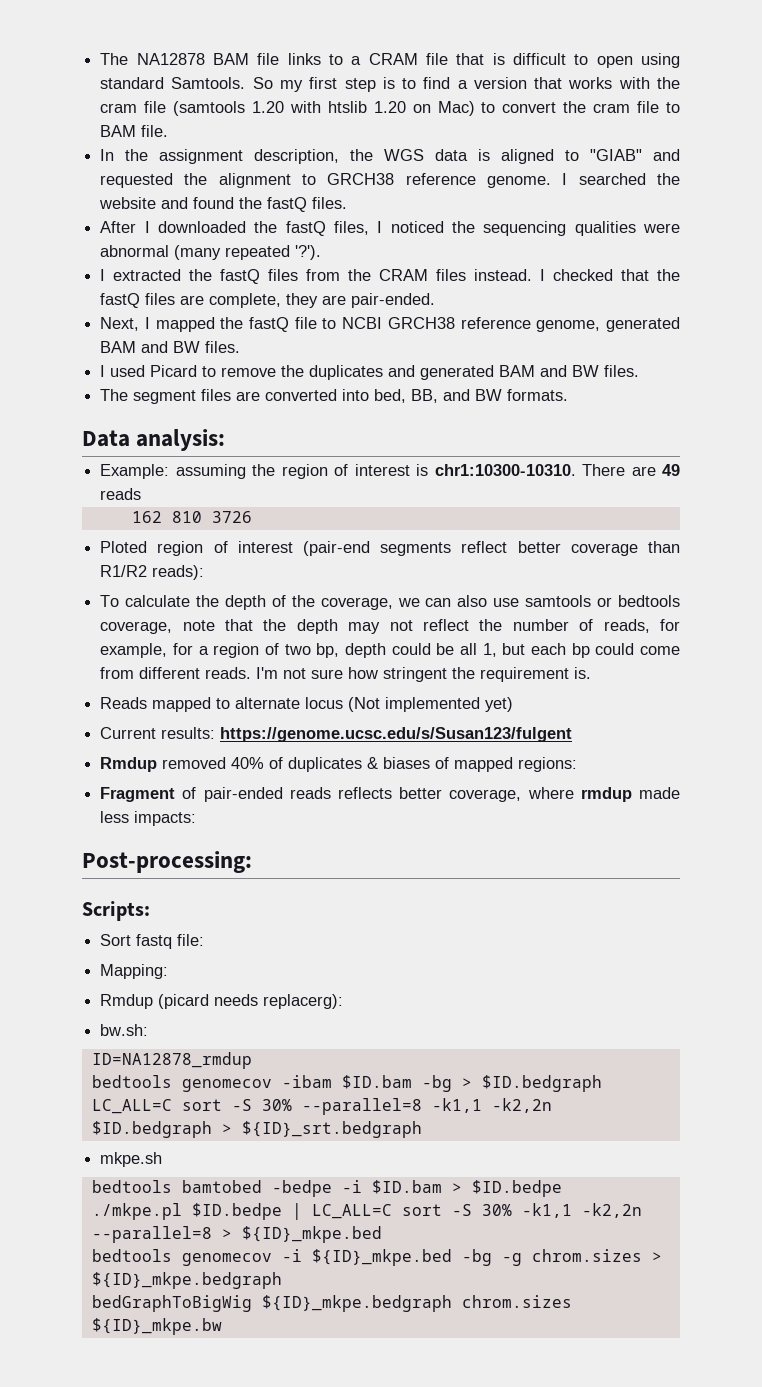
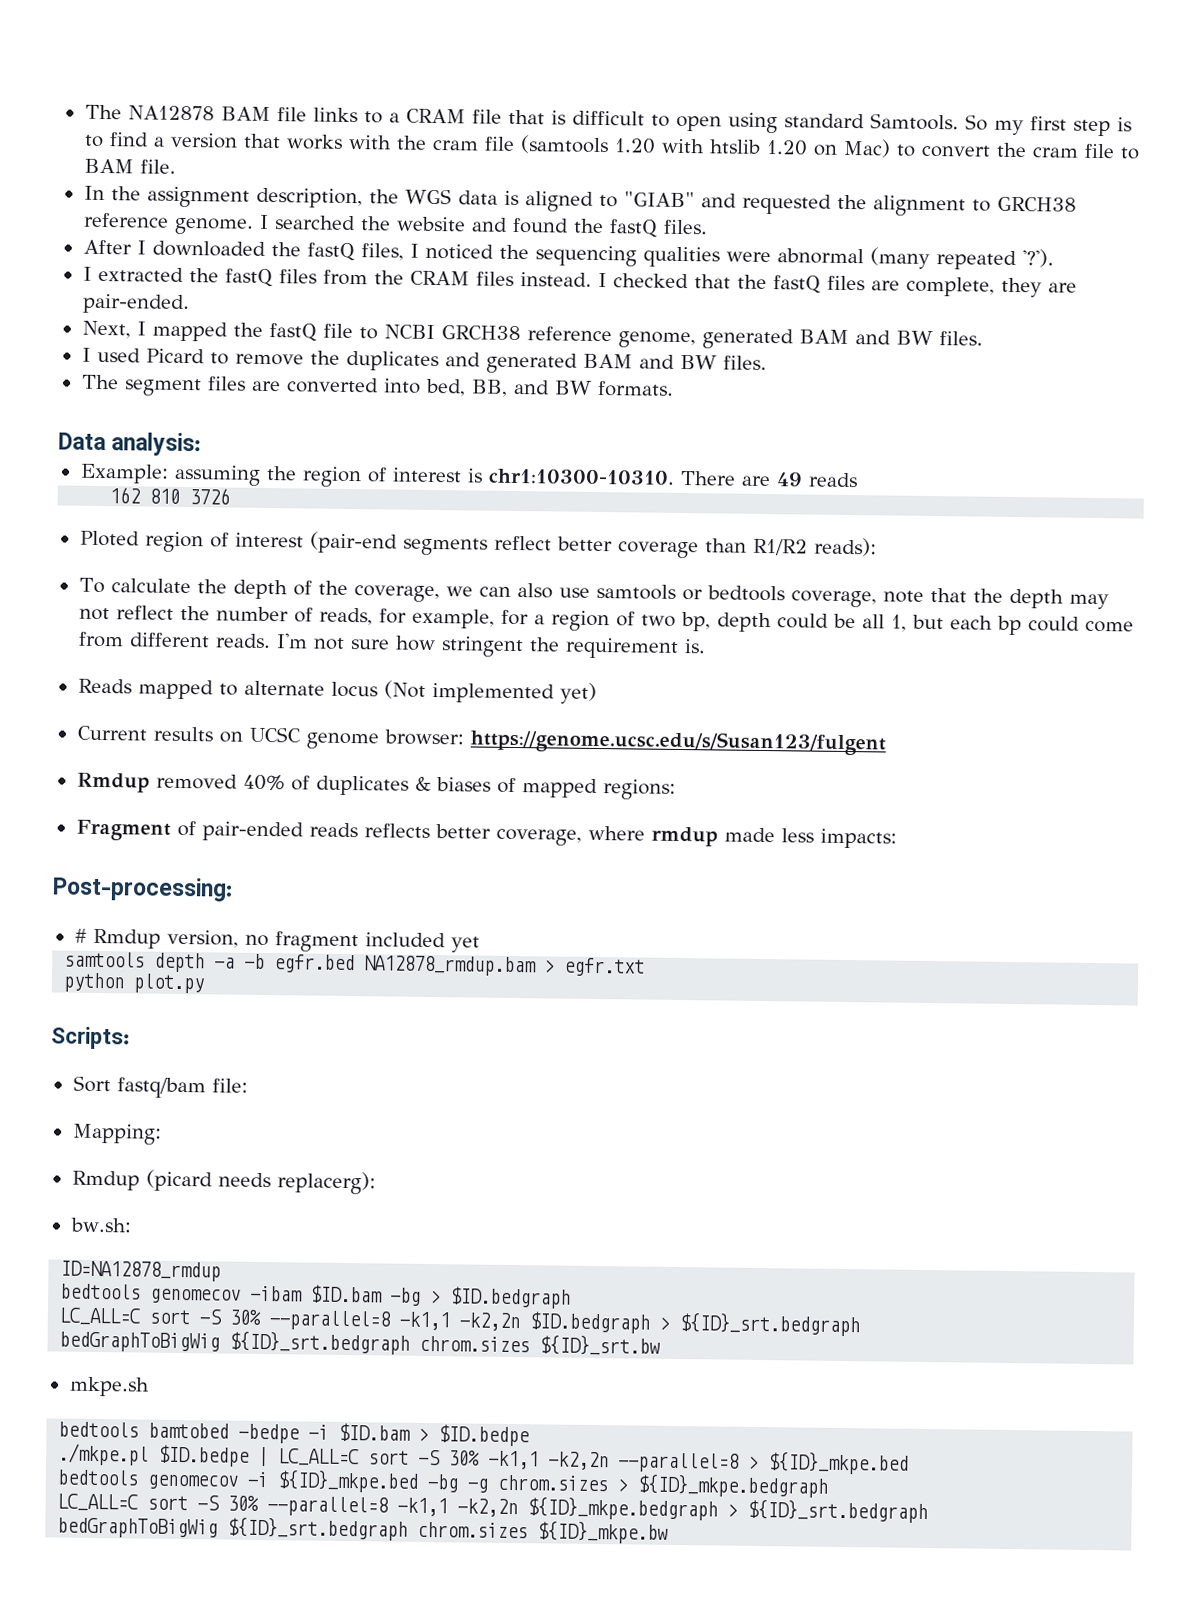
[161,727,216,739] results: -> [152,726,464,750] results on UCSC genome browser:
(252, 862) none -> [74,928,480,953] [64,951,646,977] [63,972,206,994] // # Rmdup version, no fragment included yet // samtools depth -a -b egfr.bed NA12878_rmdup.bam > egfr.txt // python plot.py
[136,934,173,949] fastq -> [116,1077,206,1099] fastq/bam
(422, 1129) none -> [59,1330,662,1356] // bedGraphToBigWig ${ID}_srt.bedgraph chrom.sizes ${ID}_srt.bw
[91,1295,452,1312] // bedGraphToBigWig ${ID}_mkpe.bedgraph -> [57,1493,929,1524] [57,1516,409,1541] // LC_ALL=C sort -S 30% --parallel=8 -k1,1 -k2,2n ${ID}_mkpe.bedgraph > ${ID}_srt.bedgraph // bedGraphToBigWig ${ID}_srt.bedgraph

